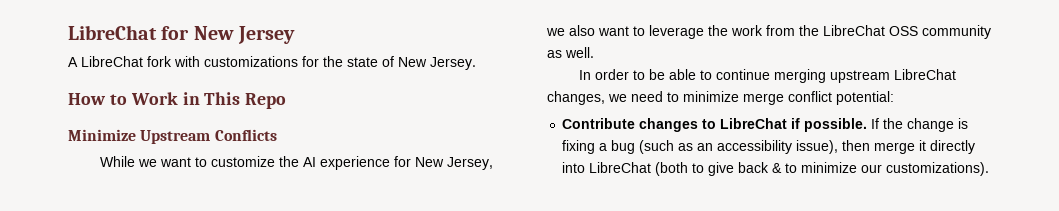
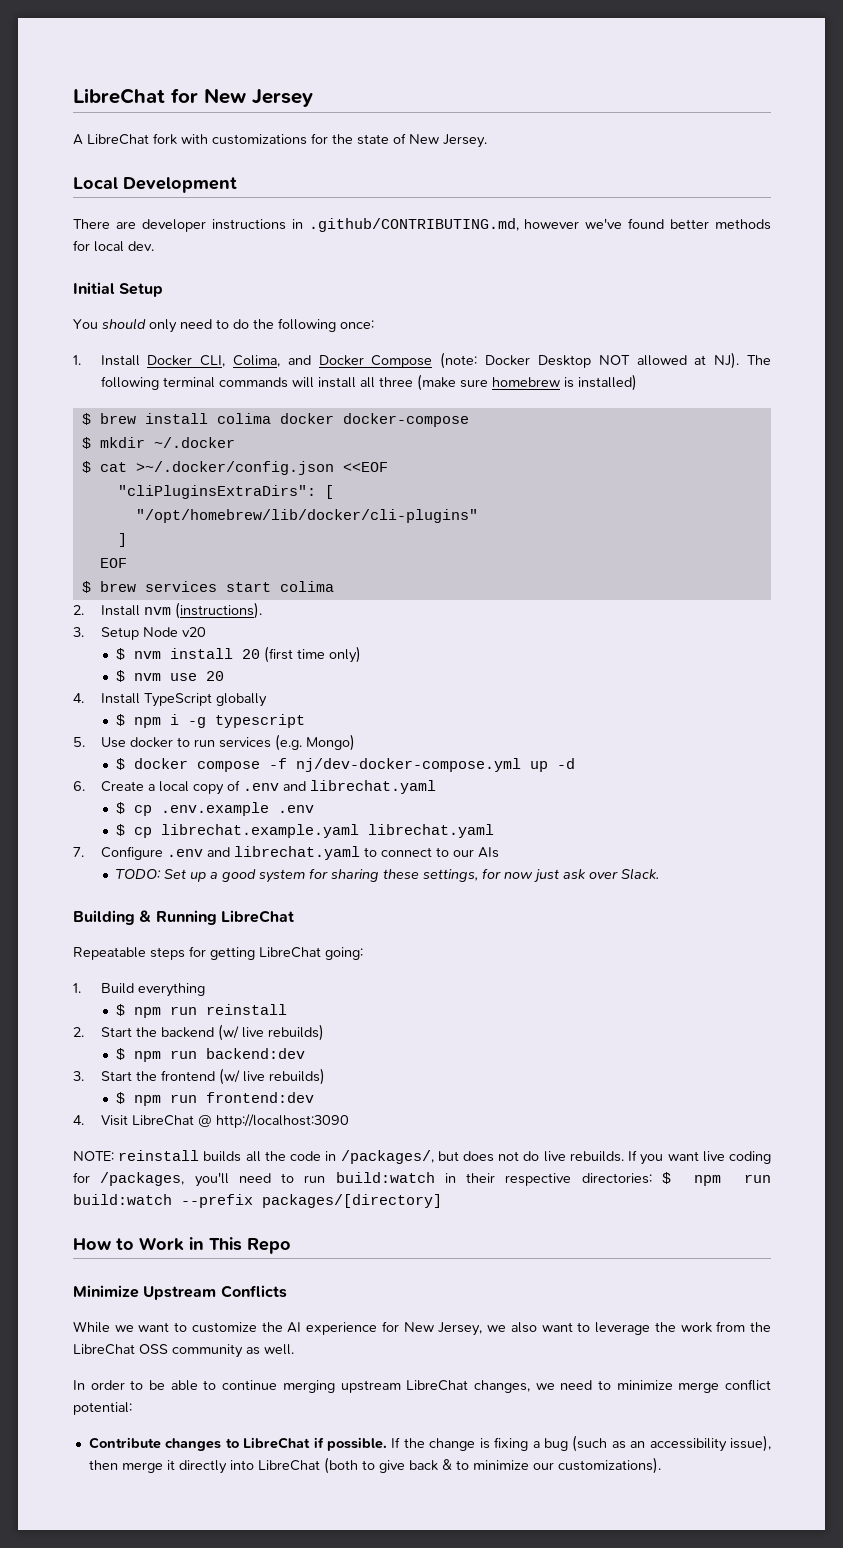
(476, 63) none -> [73,177,237,193] [73,218,771,232] [73,240,154,252] [73,282,164,297] [73,318,374,333] [73,352,772,369] [100,374,637,391] [81,413,469,427] [81,437,235,449] [81,461,388,475] [117,485,334,499] [135,509,478,523] [117,533,127,547] [99,558,127,568] [81,581,334,593] [73,602,262,619] [73,627,206,640] [116,646,362,663] [116,670,225,682] [73,693,267,707] [116,714,306,728] [73,734,355,751] [116,758,576,772] [73,780,436,795] [116,802,315,816] [116,824,495,838] [73,846,499,860] [116,868,660,883] [73,910,294,925] [73,946,363,960] [73,983,205,997] [116,1004,288,1018] [73,1024,324,1041] [116,1048,306,1062] [73,1068,325,1085] [116,1092,315,1106] [73,1114,349,1128] [73,1150,771,1165] [73,1172,771,1187] [73,1194,442,1208] // Local Development // There are developer instructions in .github/CONTRIBUTING.md, however we've found better methods for local dev. // Initial Setup // You should only need to do the following once: // 1. Install Docker CLI, Colima, and Docker Compose (note: Docker Desktop NOT allowed at NJ). The following terminal commands will install all three (make sure homebrew is installed) // $ brew install colima docker docker-compose // $ mkdir ~/.docker // $ cat >~/.docker/config.json <<EOF // "cliPluginsExtraDirs": [ // "/opt/homebrew/lib/docker/cli-plugins" // ] // EOF // $ brew services start colima // 2. Install nvm (instructions). // 3. Setup Node v20 // $ nvm install 20 (first time only) // $ nvm use 20 // 4. Install TypeScript globally // $ npm i -g typescript // 5. Use docker to run services (e.g. Mongo) // $ docker compose -f nj/dev-docker-compose.yml up -d // 6. Create a local copy of .env and librechat.yaml // $ cp .env.example .env // $ cp librechat.example.yaml librechat.yaml // 7. Configure .env and librechat.yaml to connect to our AIs // TODO: Set up a good system for sharing these settings, for now just ask over Slack. // Building & Running LibreChat // Repeatable steps for getting LibreChat going: // 1. Build everything // $ npm run reinstall // 2. Start the backend (w/ live rebuilds) // $ npm run backend:dev // 3. Start the frontend (w/ live rebuilds) // $ npm run frontend:dev // 4. Visit LibreChat @ http://localhost:3090 // NOTE: reinstall builds all the code in /packages/, but does not do live rebuilds. If you want live coding for /packages, you'll need to run build:watch in their respective directories: $ npm run build:watch --prefix packages/[directory]

